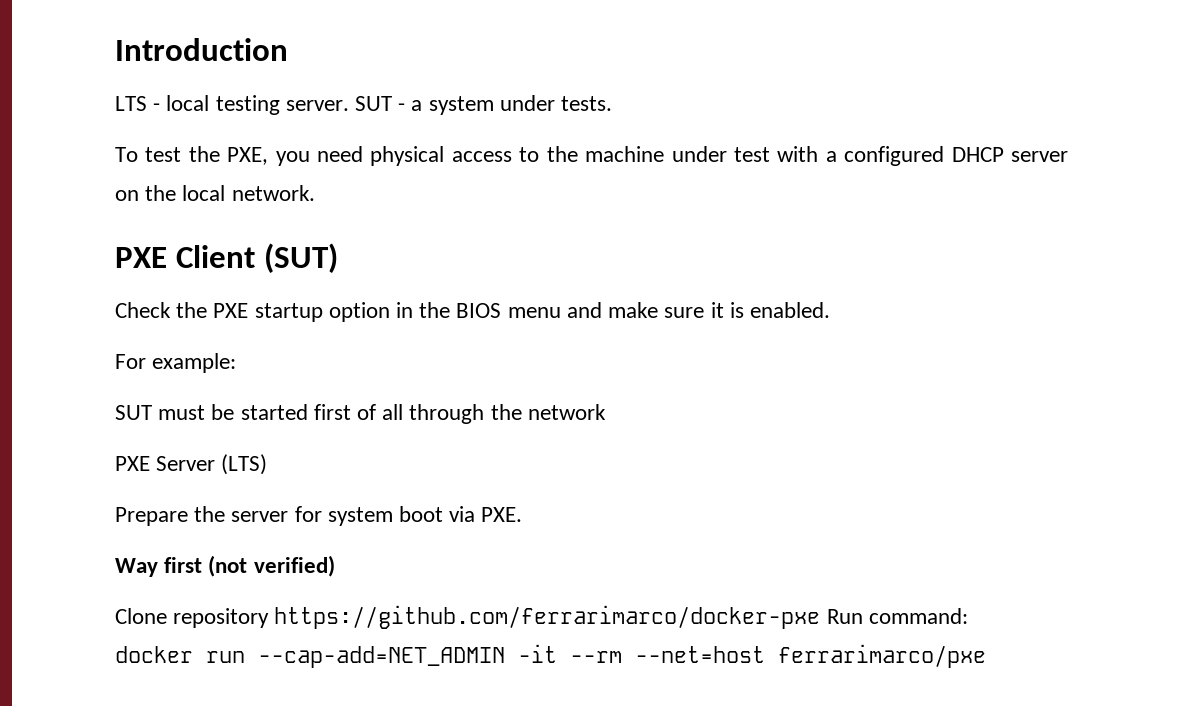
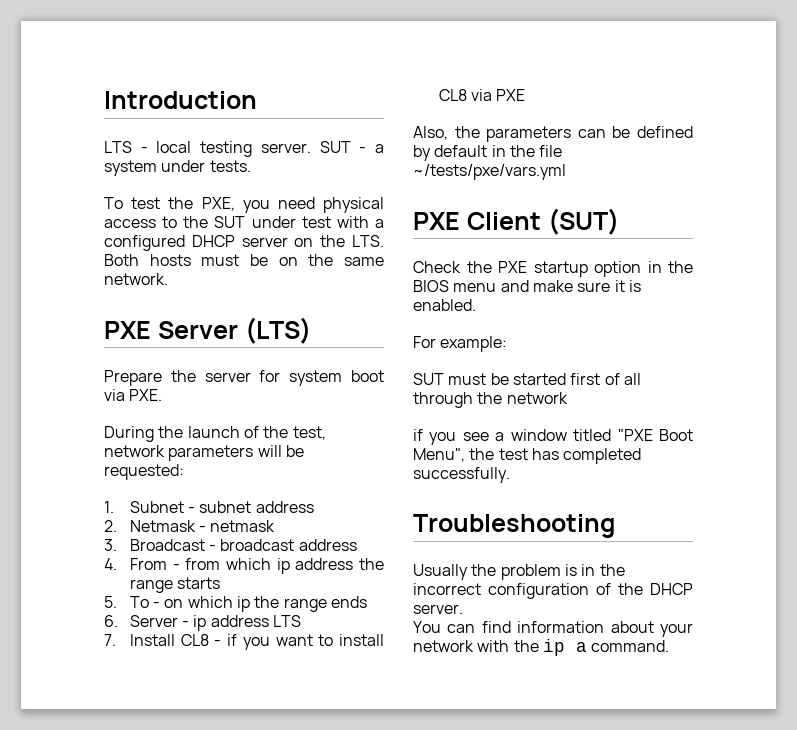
[585,146,665,162] machine -> [214,216,246,228] SUT
[182,185,315,201] local network. -> [351,235,384,247] [104,254,384,266] [104,273,168,285] [104,317,311,344] [104,370,384,386] [104,389,163,401] [104,426,326,442] [104,445,304,461] [104,464,184,480] [104,501,314,513] [104,520,276,532] [104,539,357,551] [104,558,384,574] [129,577,221,593] [104,596,368,612] [104,615,302,631] [104,634,384,650] [438,89,526,101] [413,126,693,142] [413,145,563,161] [413,164,566,180] LTS. Both hosts must be on the same network. // PXE Server (LTS) // Prepare the server for system boot via PXE. // During the launch of the test, network parameters will be requested: // 1. Subnet - subnet address // 2. Netmask - netmask // 3. Broadcast - broadcast address // 4. From - from which ip address the range starts // 5. To - on which ip the range ends // 6. Server - ip address LTS // 7. Install CL8 - if you want to install CL8 via PXE // Also, the parameters can be defined by default in the file ~/tests/pxe/vars.yml
[115,454,268,475] [115,506,523,526] [115,555,335,577] [115,605,968,629] [115,644,986,668] PXE Server (LTS) // Prepare the server for system boot via PXE. // Way first (not verified) // Clone repository https://github.com/ferrarimarco/docker-pxe Run command: // docker run --cap-add=NET_ADMIN -it --rm --net=host ferrarimarco/pxe -> [413,429,693,445] [413,448,642,464] [413,467,510,483] [413,514,615,538] [413,564,625,580] [413,583,693,599] [413,604,463,614] [413,621,693,637] [413,639,670,656] if you see a window titled "PXE Boot Menu", the test has completed successfully. // Troubleshooting // Usually the problem is in the incorrect configuration of the DHCP server. // You can find information about your network with the ip a command.

